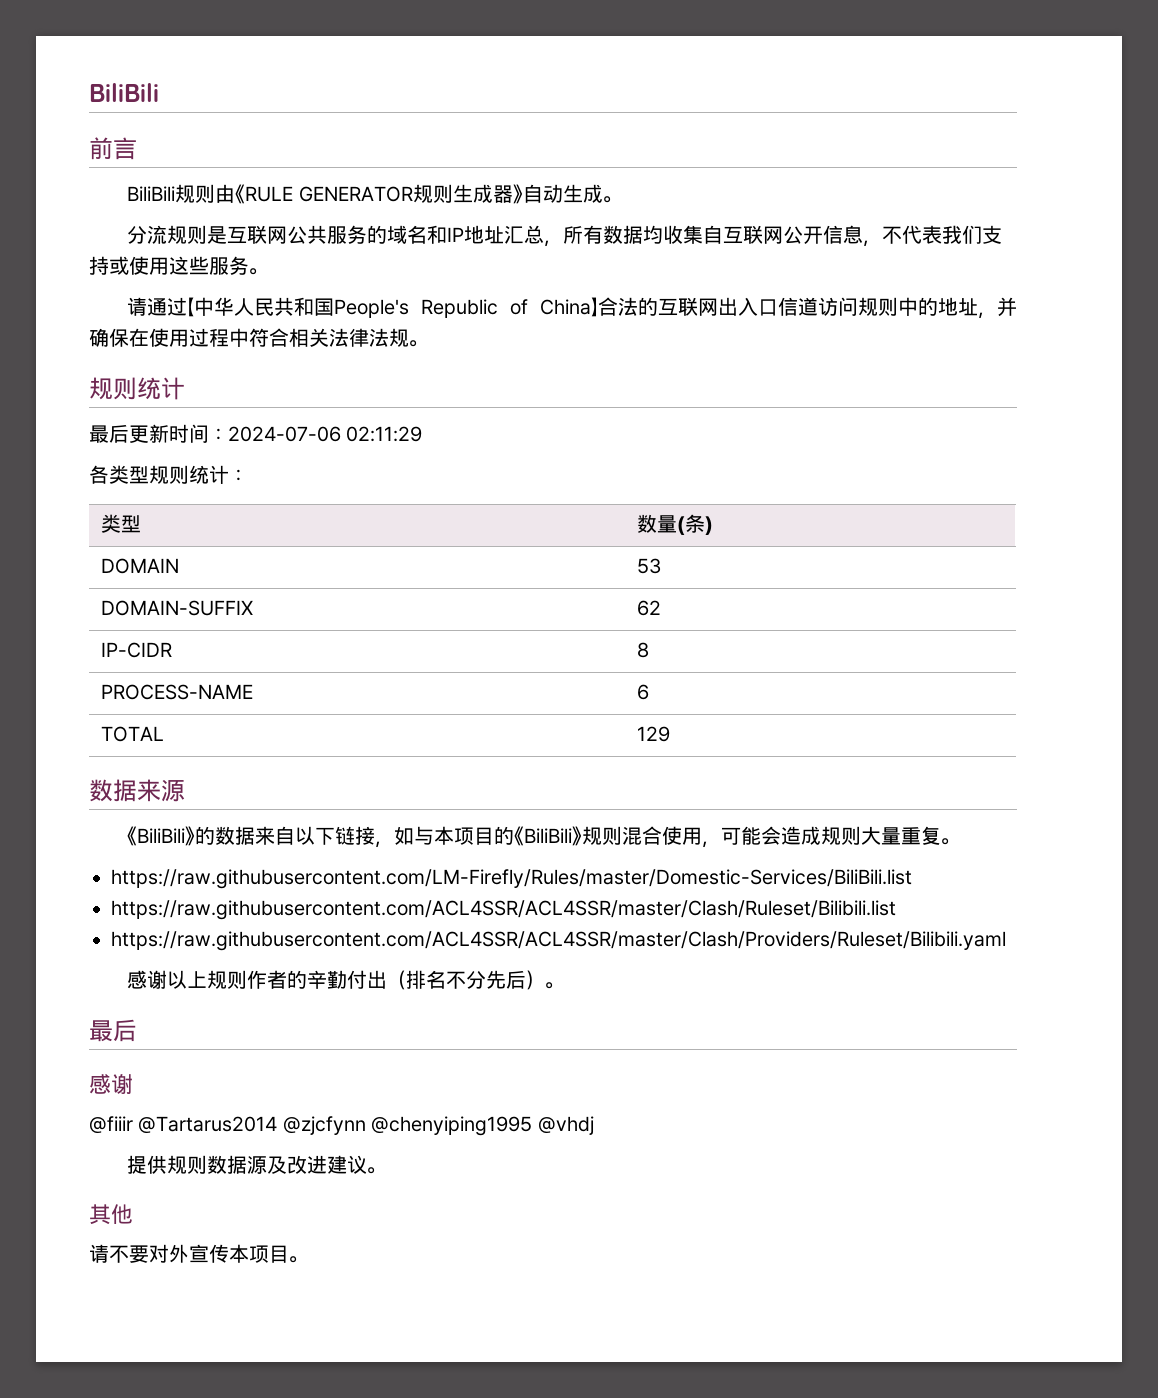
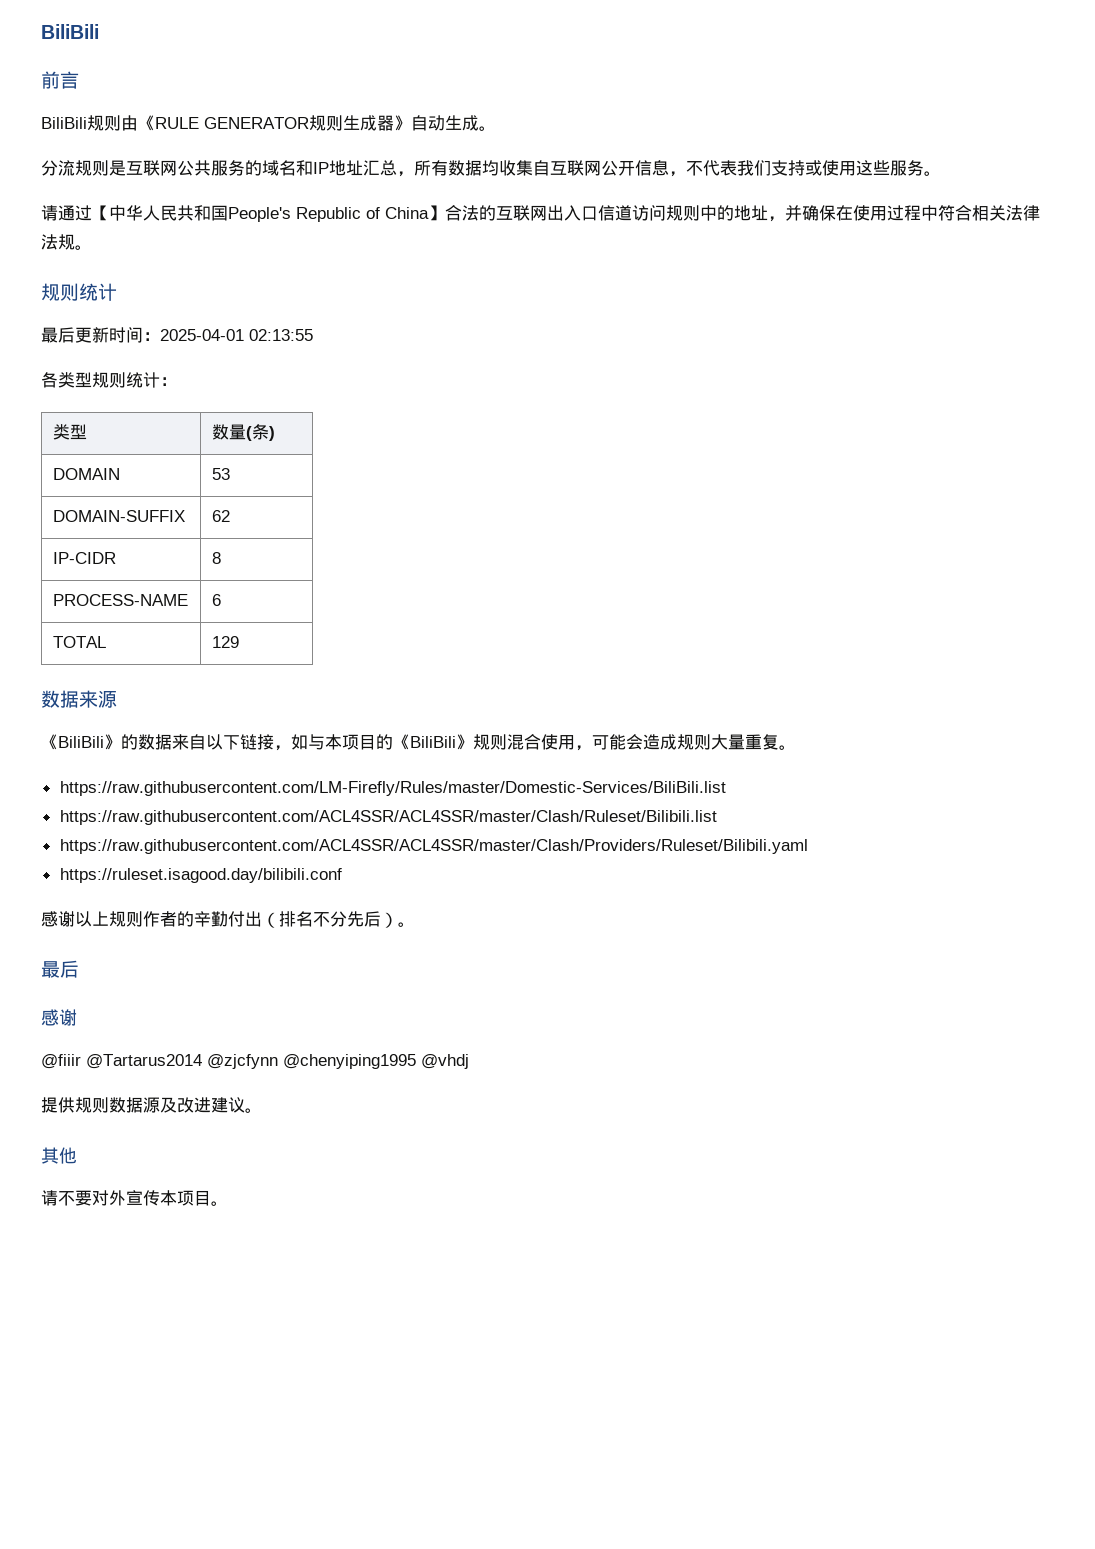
[228,426,423,442] 2024-07-06 02:11:29 -> [160,329,313,341] 2025-04-01 02:13:55
(1006, 941) none -> [59,868,342,883] // https://ruleset.isagood.day/bilibili.conf

